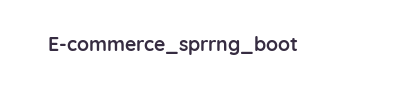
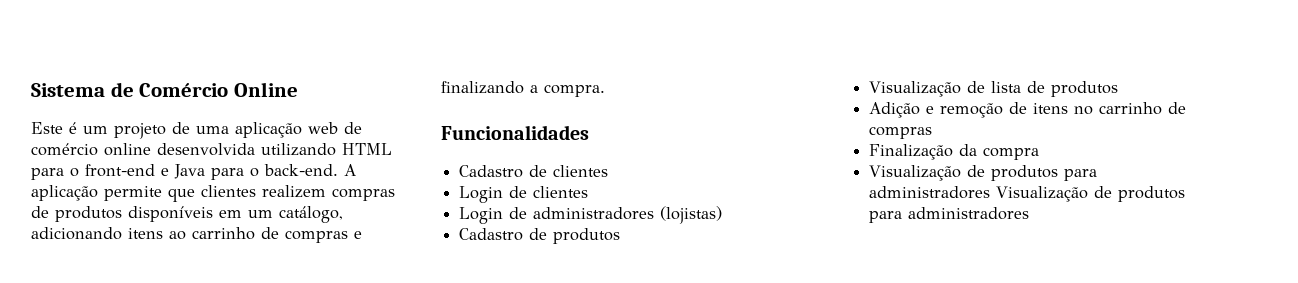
[48,36,298,55] E-commerce_sprrng_boot -> [31,82,299,97] [31,122,362,139] [31,143,392,156] [31,164,356,180] [31,185,395,202] [31,206,343,223] [31,227,362,243] [441,81,605,97] [441,125,589,140] [459,165,609,178] [459,186,589,203] [459,206,723,224] [459,228,621,244] [869,81,1119,97] [869,102,1187,118] [869,126,933,139] [869,144,1040,160] [869,165,1098,181] [869,186,1186,202] [869,207,1030,223] Sistema de Comércio Online // Este é um projeto de uma aplicação web de comércio online desenvolvida utilizando HTML para o front-end e Java para o back-end. A aplicação permite que clientes realizem compras de produtos disponíveis em um catálogo, adicionando itens ao carrinho de compras e finalizando a compra. // Funcionalidades // Cadastro de clientes // Login de clientes // Login de administradores (lojistas) // Cadastro de produtos // Visualização de lista de produtos // Adição e remoção de itens no carrinho de compras // Finalização da compra // Visualização de produtos para administradores Visualização de produtos para administradores

